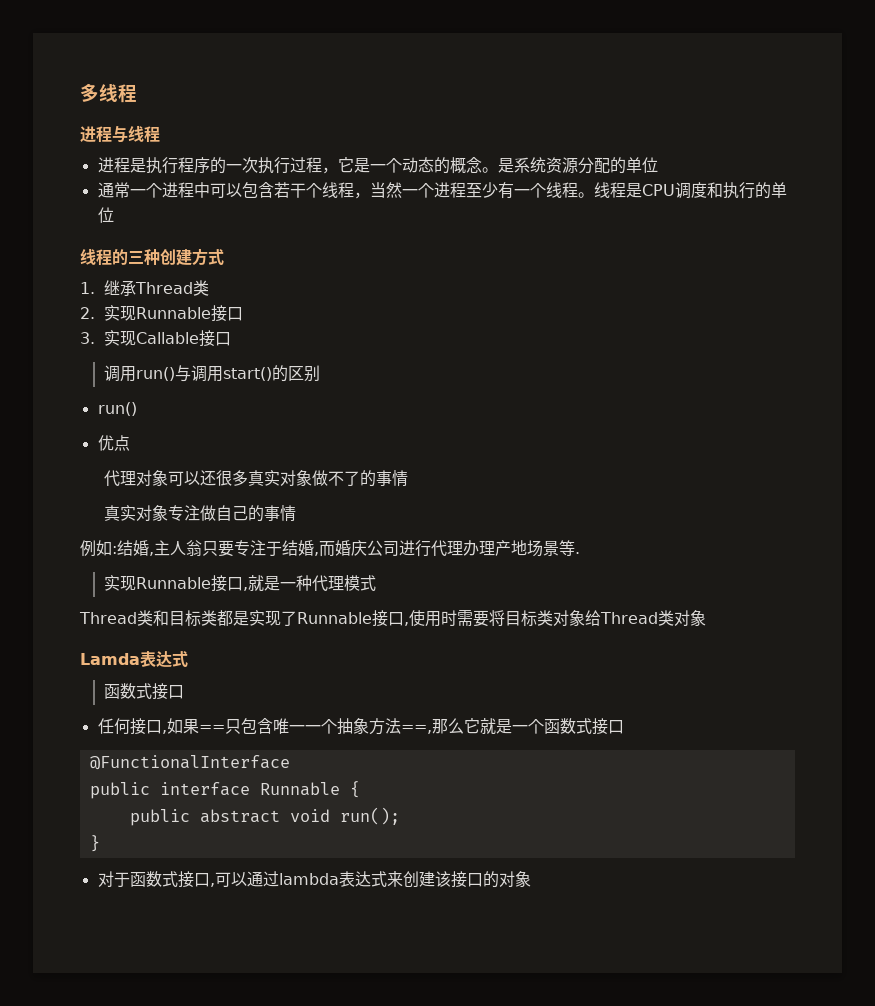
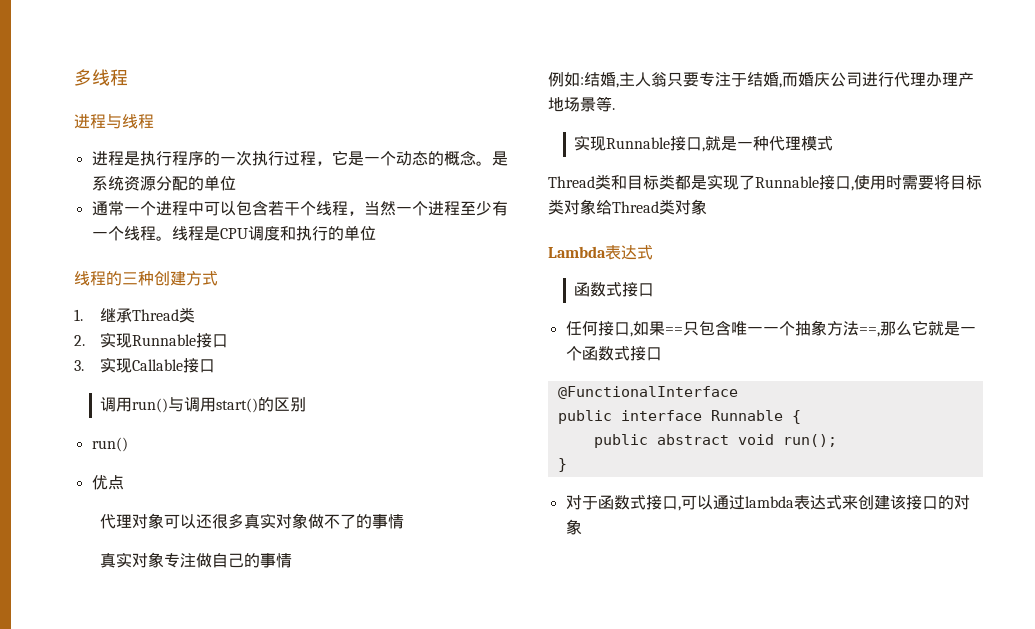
[80,653,140,665] Lamda -> [548,246,606,258] Lambda

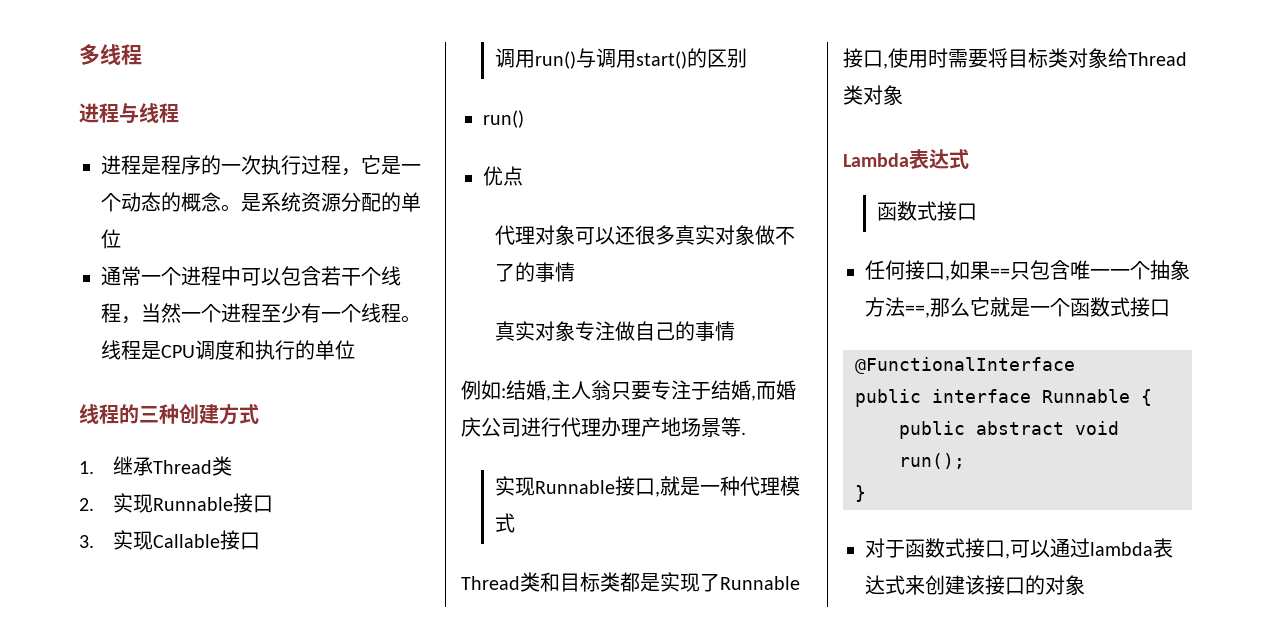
[139,151,172,166] 执行 -> (161, 165) none

